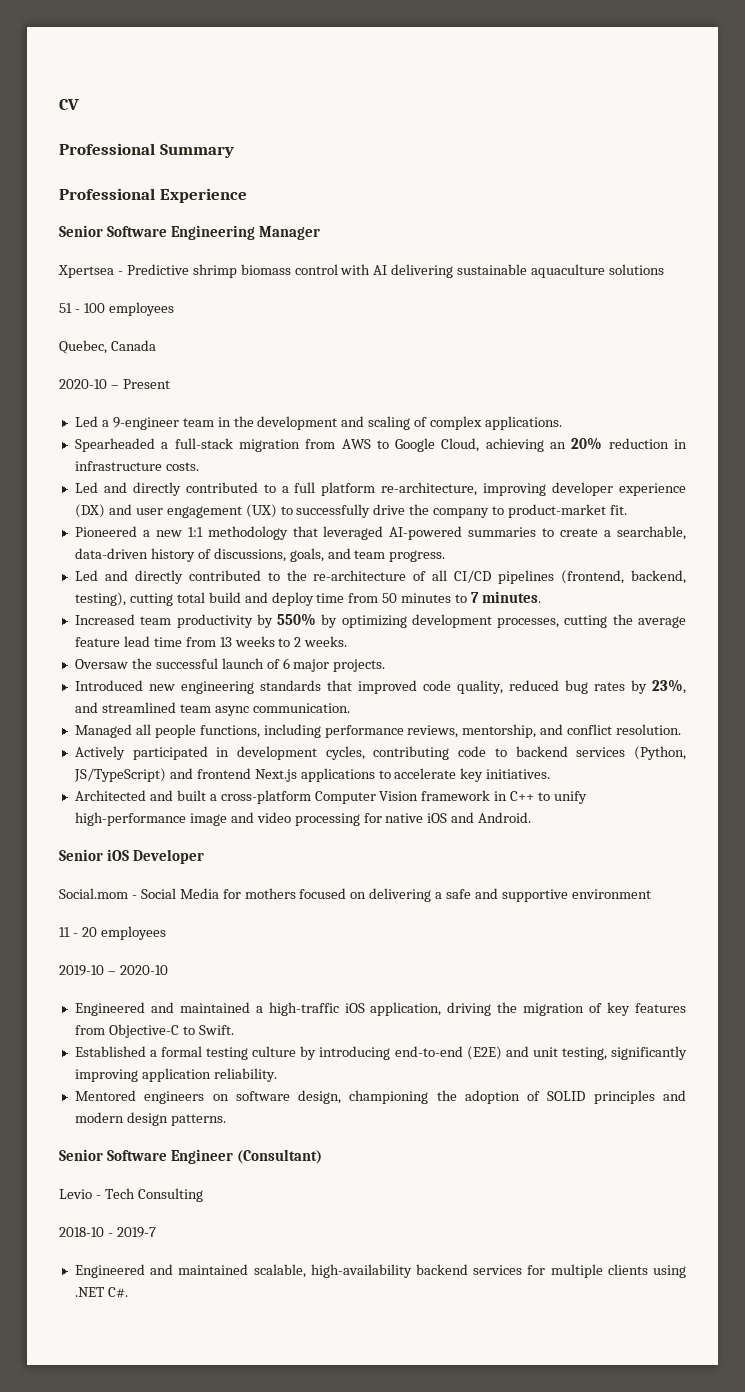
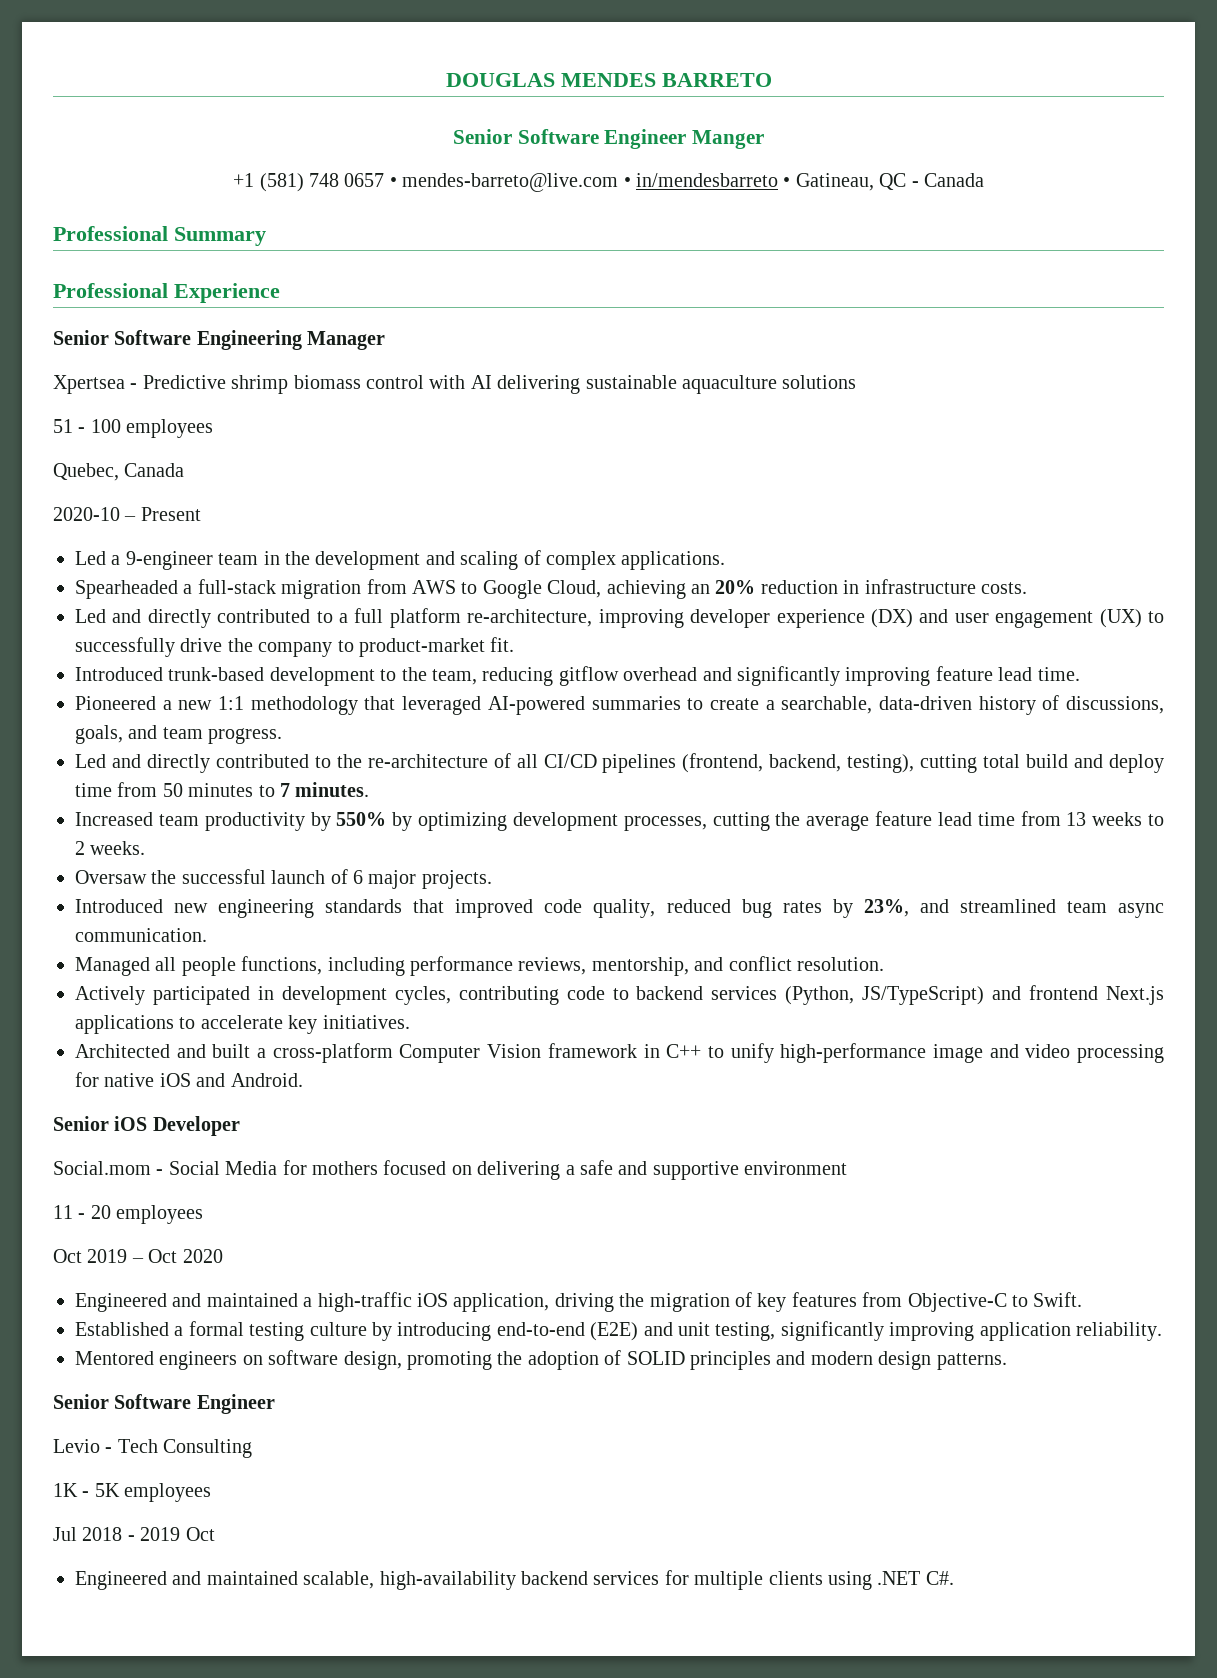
[59,99,79,110] CV -> [445,73,772,87] [452,129,765,149] [233,173,984,192] DOUGLAS MENDES BARRETO // Senior Software Engineer Manger // +1 (581) 748 0657 • mendes-barreto@live.com • in/mendesbarreto • Gatineau, QC - Canada
(627, 510) none -> [75,666,1080,686] // Introduced trunk-based development to the team, reducing gitflow overhead and significantly improving feature lead time.
[59,965,168,976] 2019-10 – 2020-10 -> [53,1249,223,1263] Oct 2019 – Oct 2020
[349,1090,429,1104] championing -> [407,1351,492,1370] promoting
[236,1149,322,1164] (Consultant) -> (275, 1404) none
[59,1227,156,1238] 2018-10 - 2019-7 -> [53,1483,212,1502] [53,1527,215,1541] 1K - 5K employees // Jul 2018 - 2019 Oct

